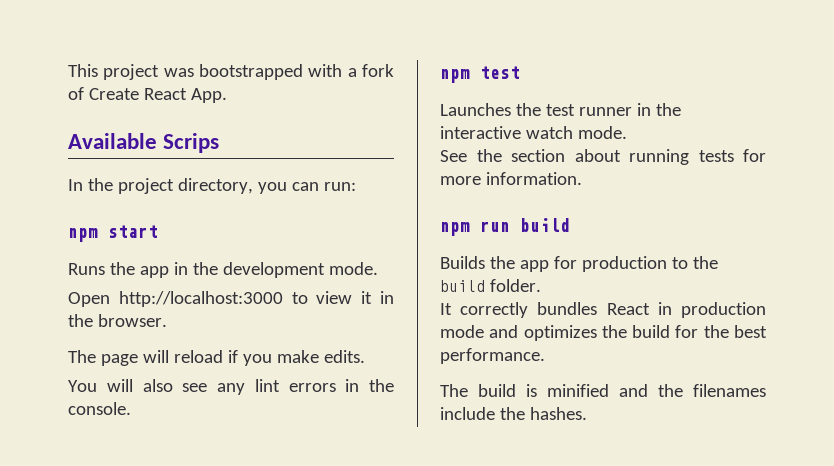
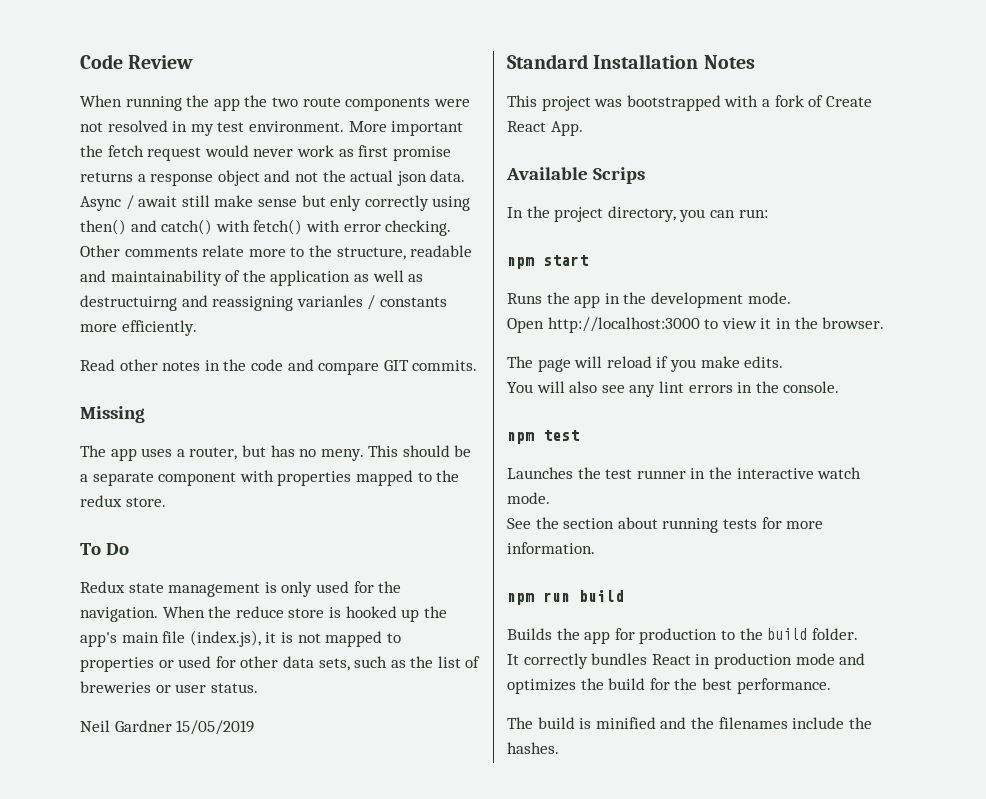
(68, 70) none -> [80,54,194,69] [80,95,470,111] [80,120,464,136] [80,145,451,161] [80,170,466,186] [80,195,471,211] [80,219,452,236] [80,245,473,260] [80,270,424,286] [80,295,447,311] [80,320,197,336] [80,359,478,375] [80,406,145,423] [80,445,472,461] [80,470,460,486] [80,495,166,507] [80,543,129,555] [80,581,402,597] [80,606,447,622] [80,630,401,647] [80,656,481,672] [80,681,258,693] [80,720,255,735] [507,54,755,69] Code Review // When running the app the two route components were not resolved in my test environment. More important the fetch request would never work as first promise returns a response object and not the actual json data. Async / await still make sense but enly correctly using then() and catch() with fetch() with error checking. Other comments relate more to the structure, readable and maintainability of the application as well as destructuirng and reassigning varianles / constants more efficiently. // Read other notes in the code and compare GIT commits. // Missing // The app uses a router, but has no meny. This should be a separate component with properties mapped to the redux store. // To Do // Redux state management is only used for the navigation. When the reduce store is hooked up the app's main file (index.js), it is not mapped to properties or used for other data sets, such as the list of breweries or user status. // Neil Gardner 15/05/2019 // Standard Installation Notes //

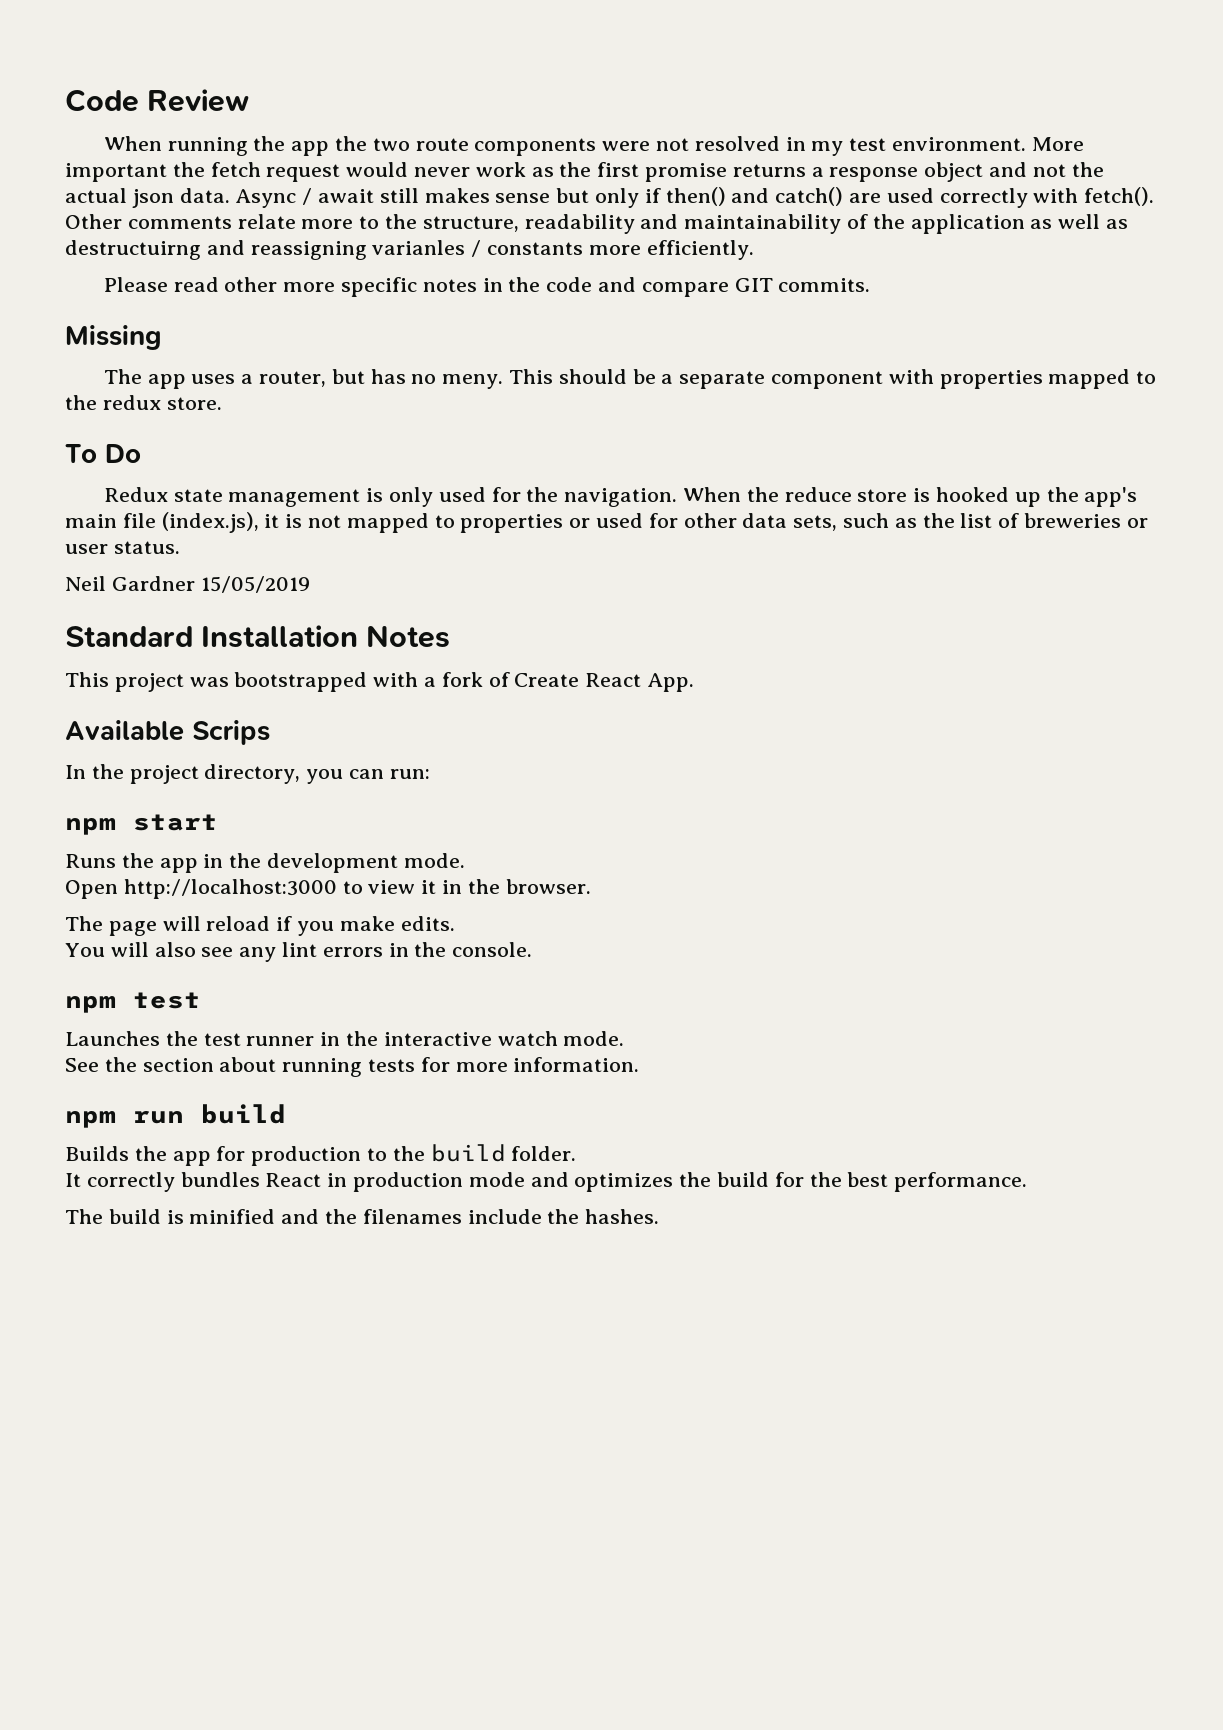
(354, 153) none -> [559,162,592,177] the
[214,195,254,207] make -> [424,188,490,203] makes
[330,195,471,211] [80,219,452,236] enly correctly using then() and catch() with fetch() with error checking. -> [595,187,1155,208] only if then() and catch() are used correctly with fetch().
[410,245,473,257] readable -> [524,214,635,234] readability
[80,359,158,371] Read other -> [103,277,418,297] Please read other more specific

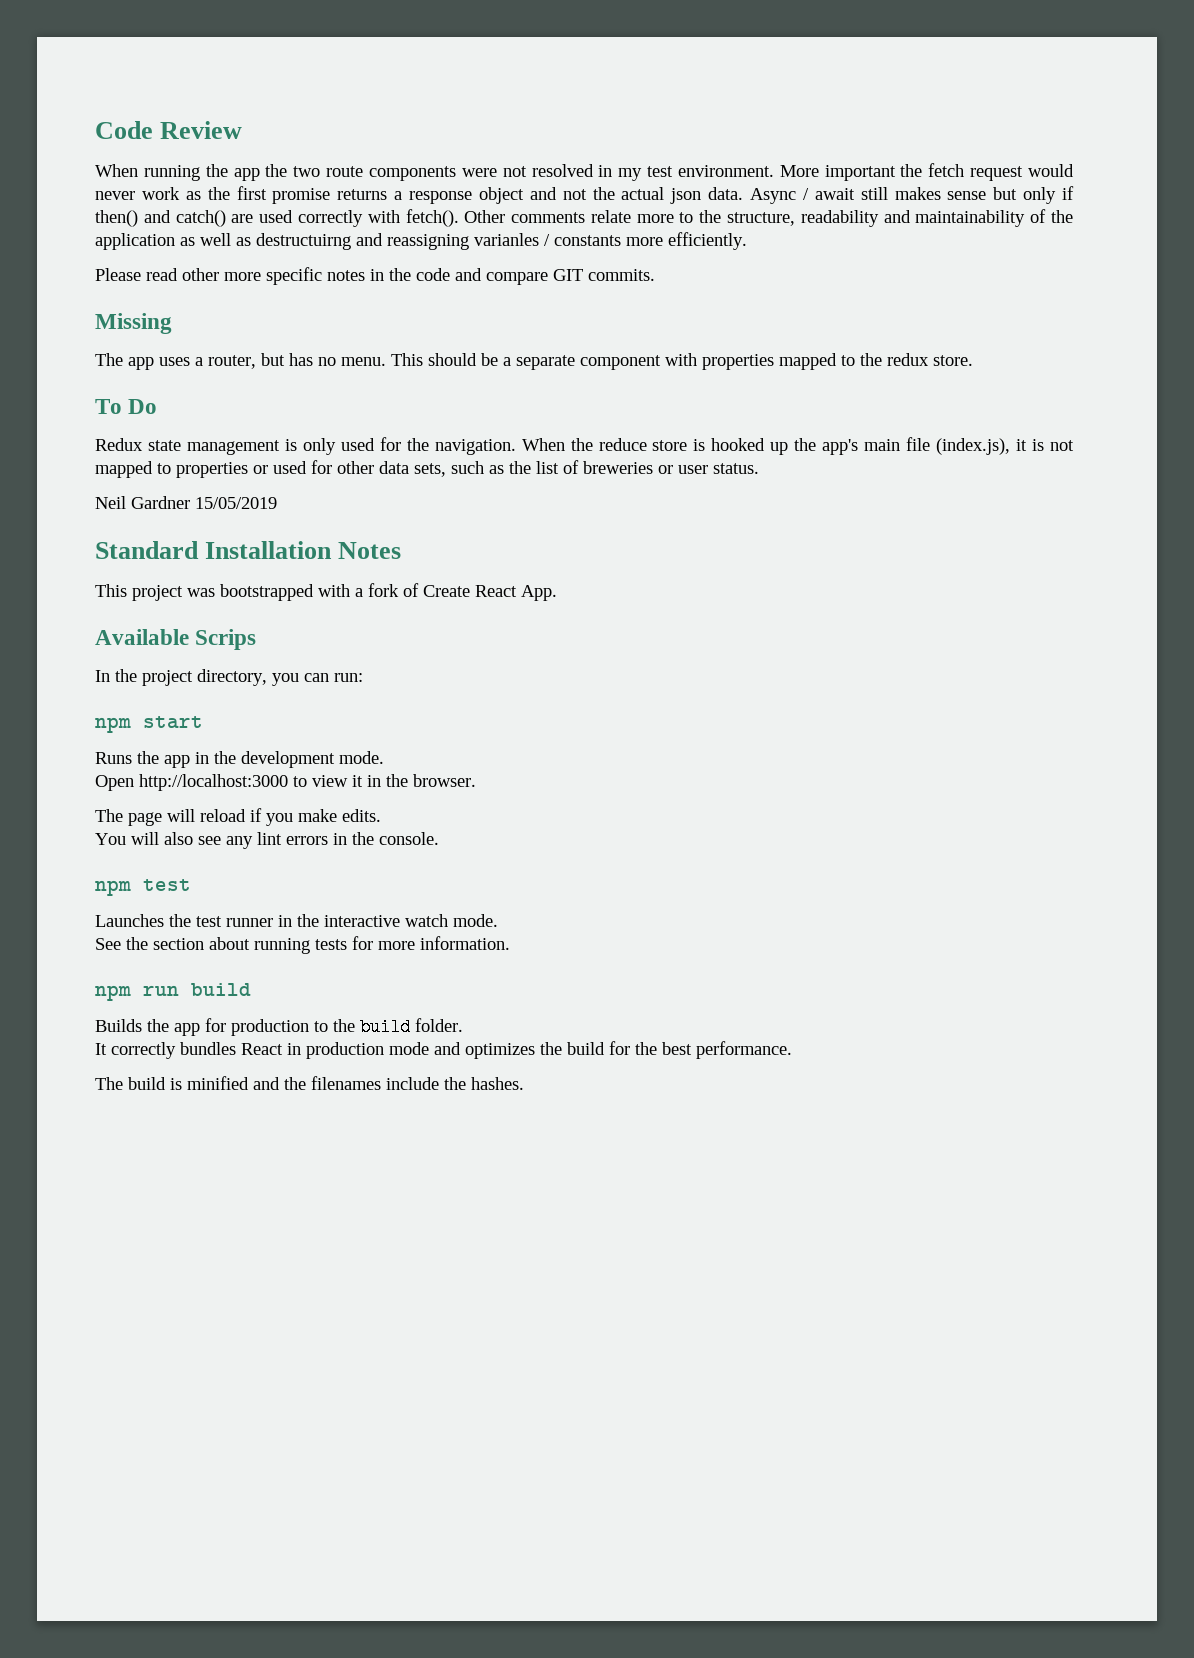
[442,374,504,389] meny. -> [341,357,386,366] menu.

